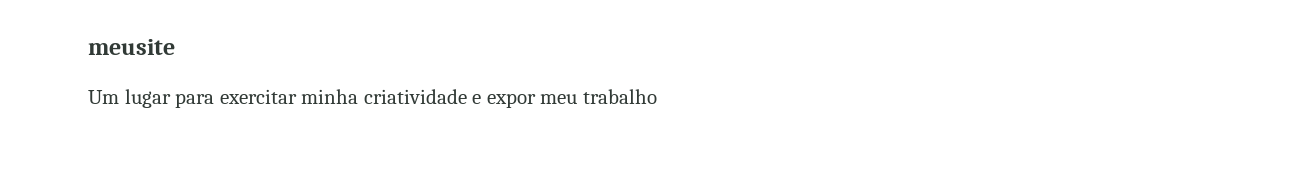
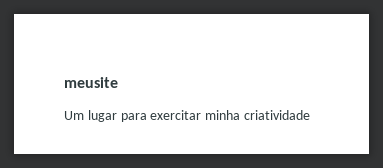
[472,89,657,108] e expor meu trabalho -> (310, 115) none

